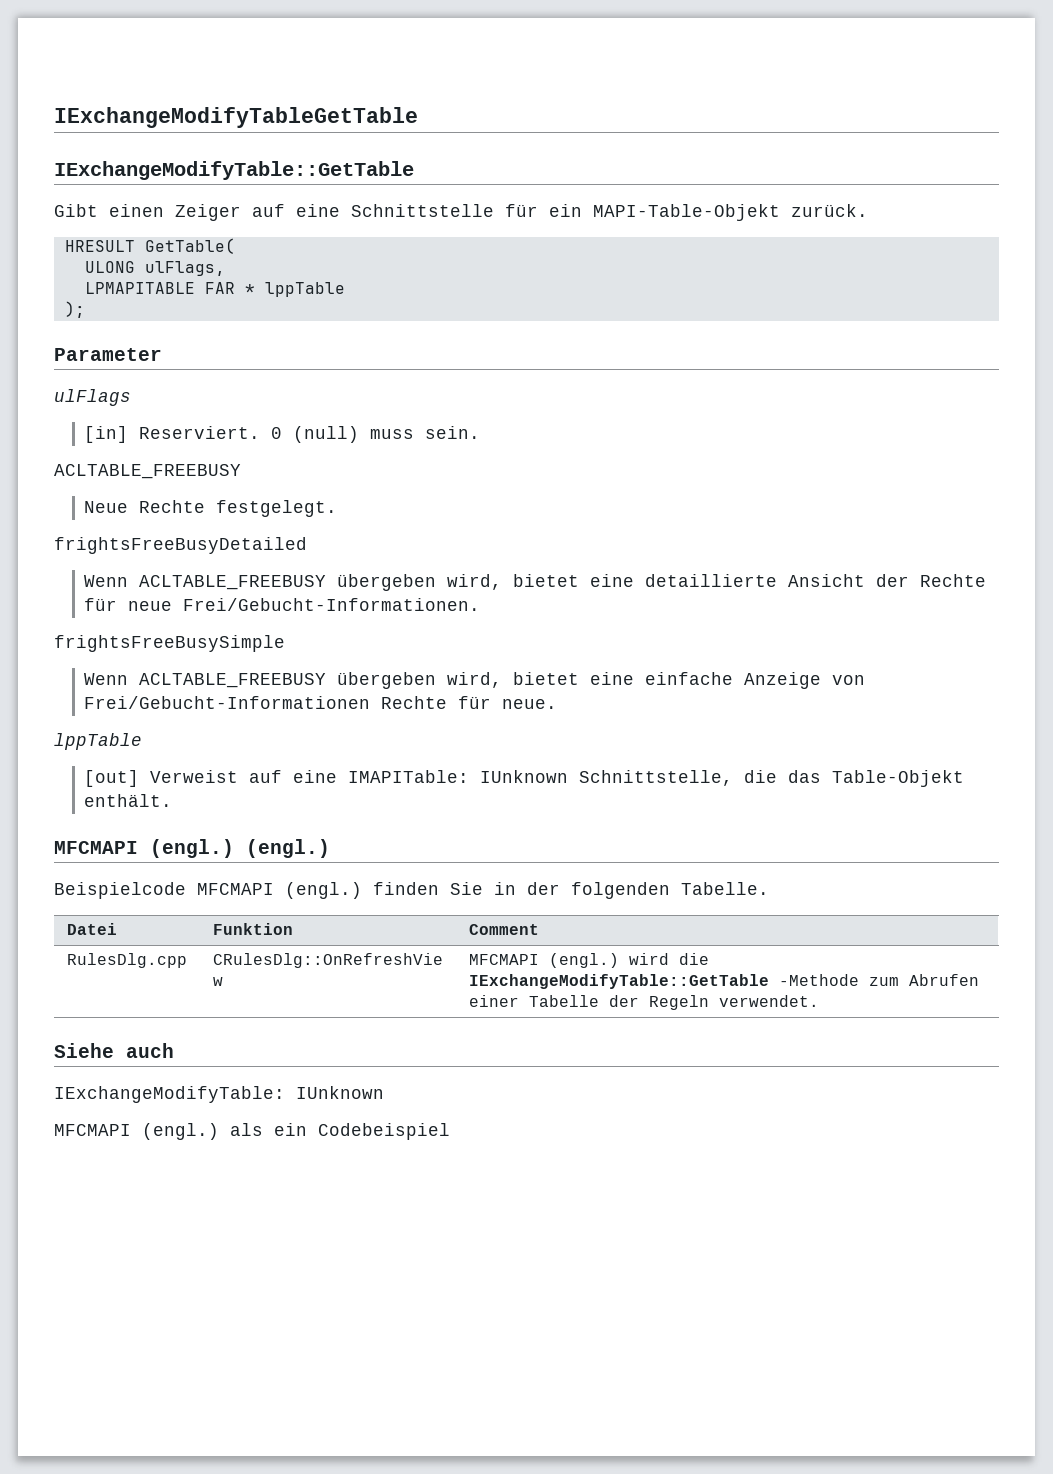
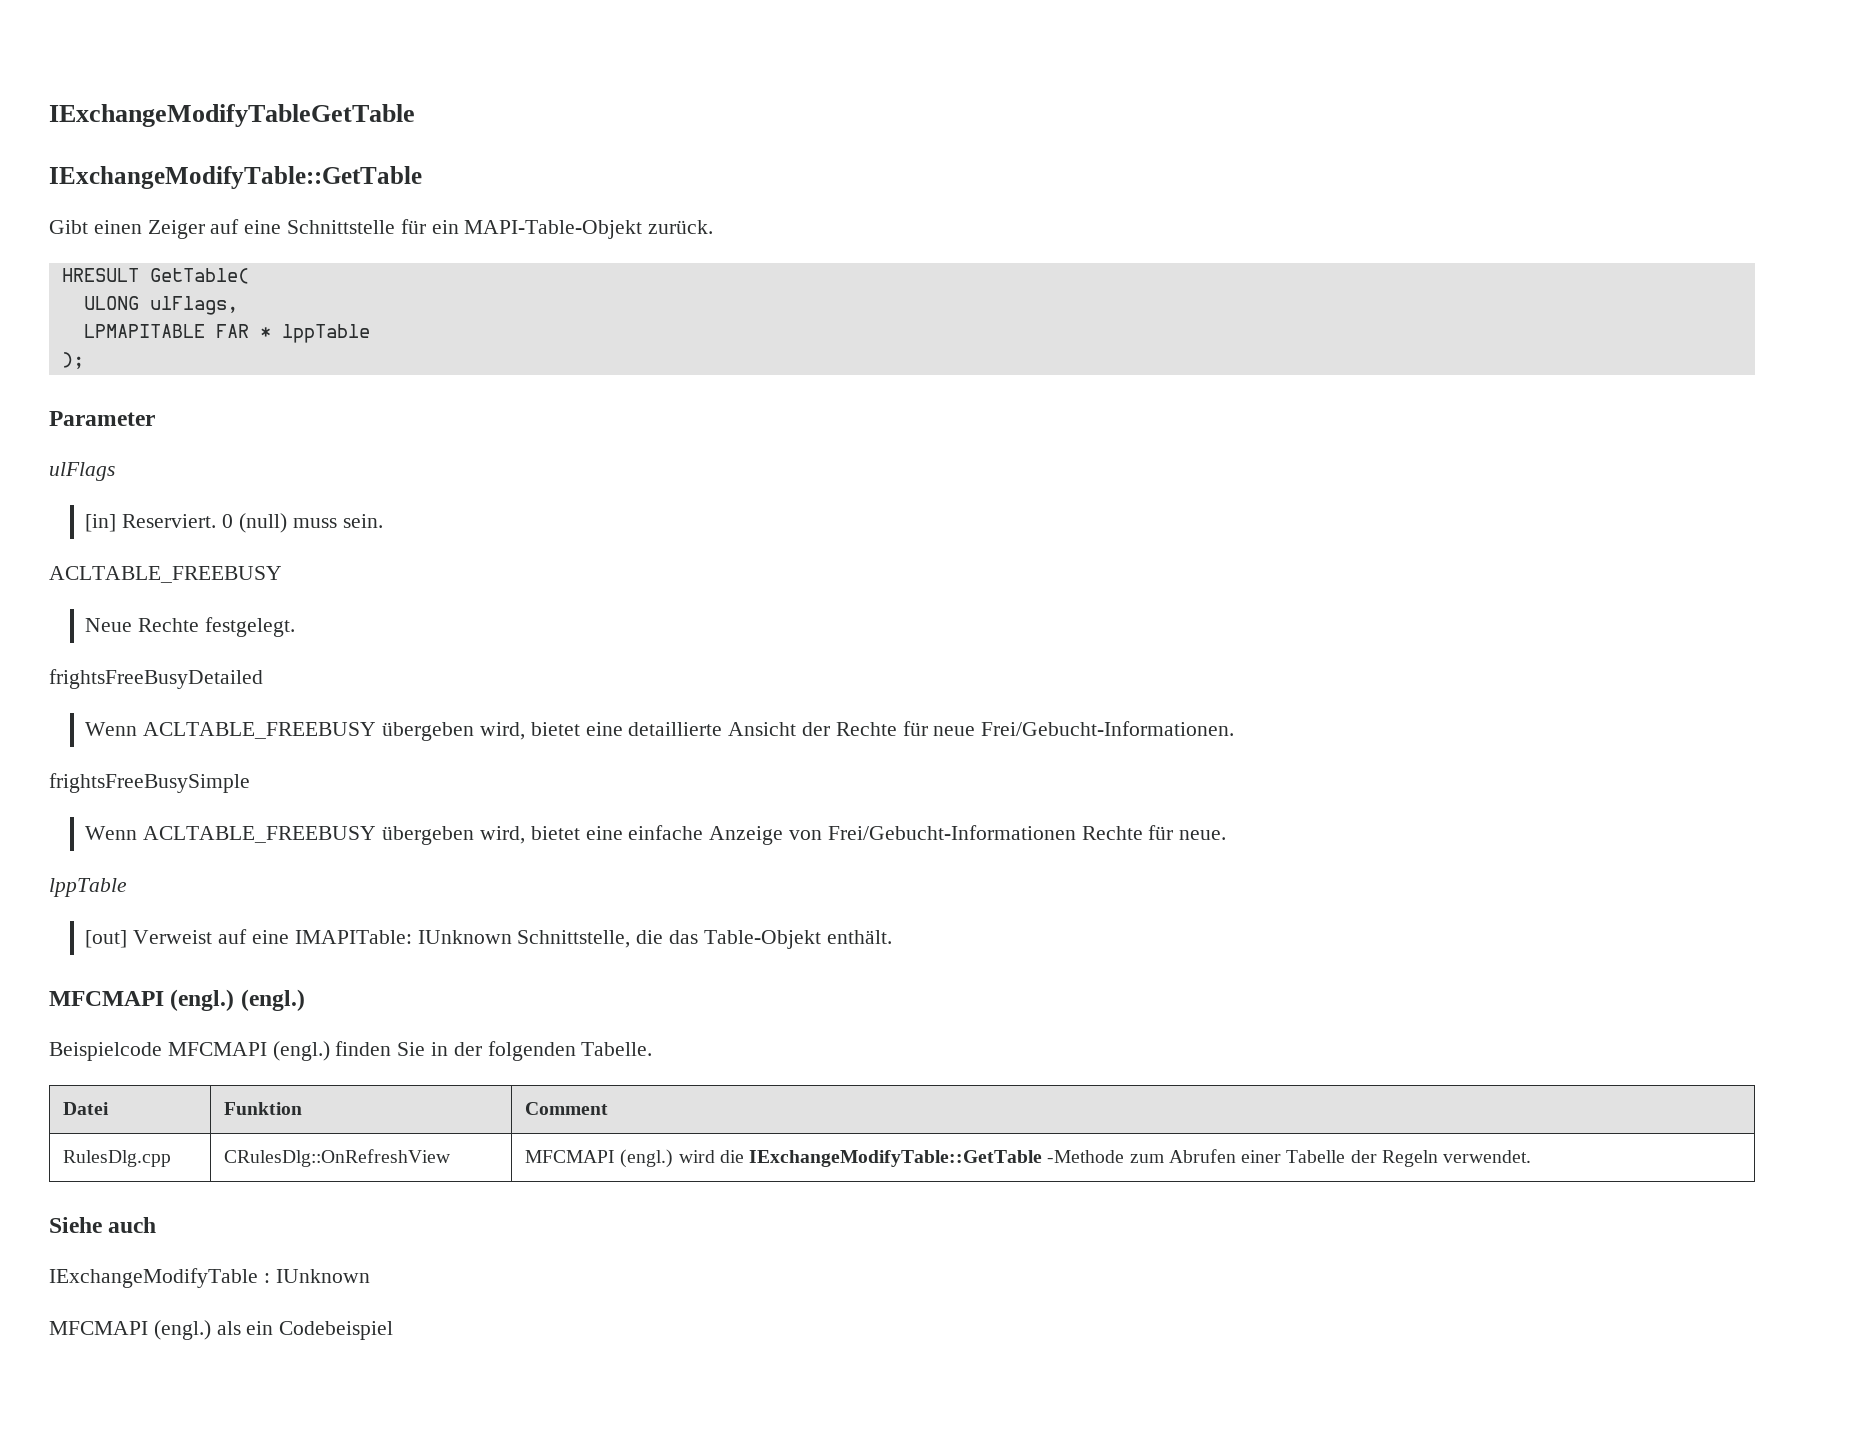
[54,1086,285,1103] IExchangeModifyTable: -> [49,1268,270,1288] IExchangeModifyTable :

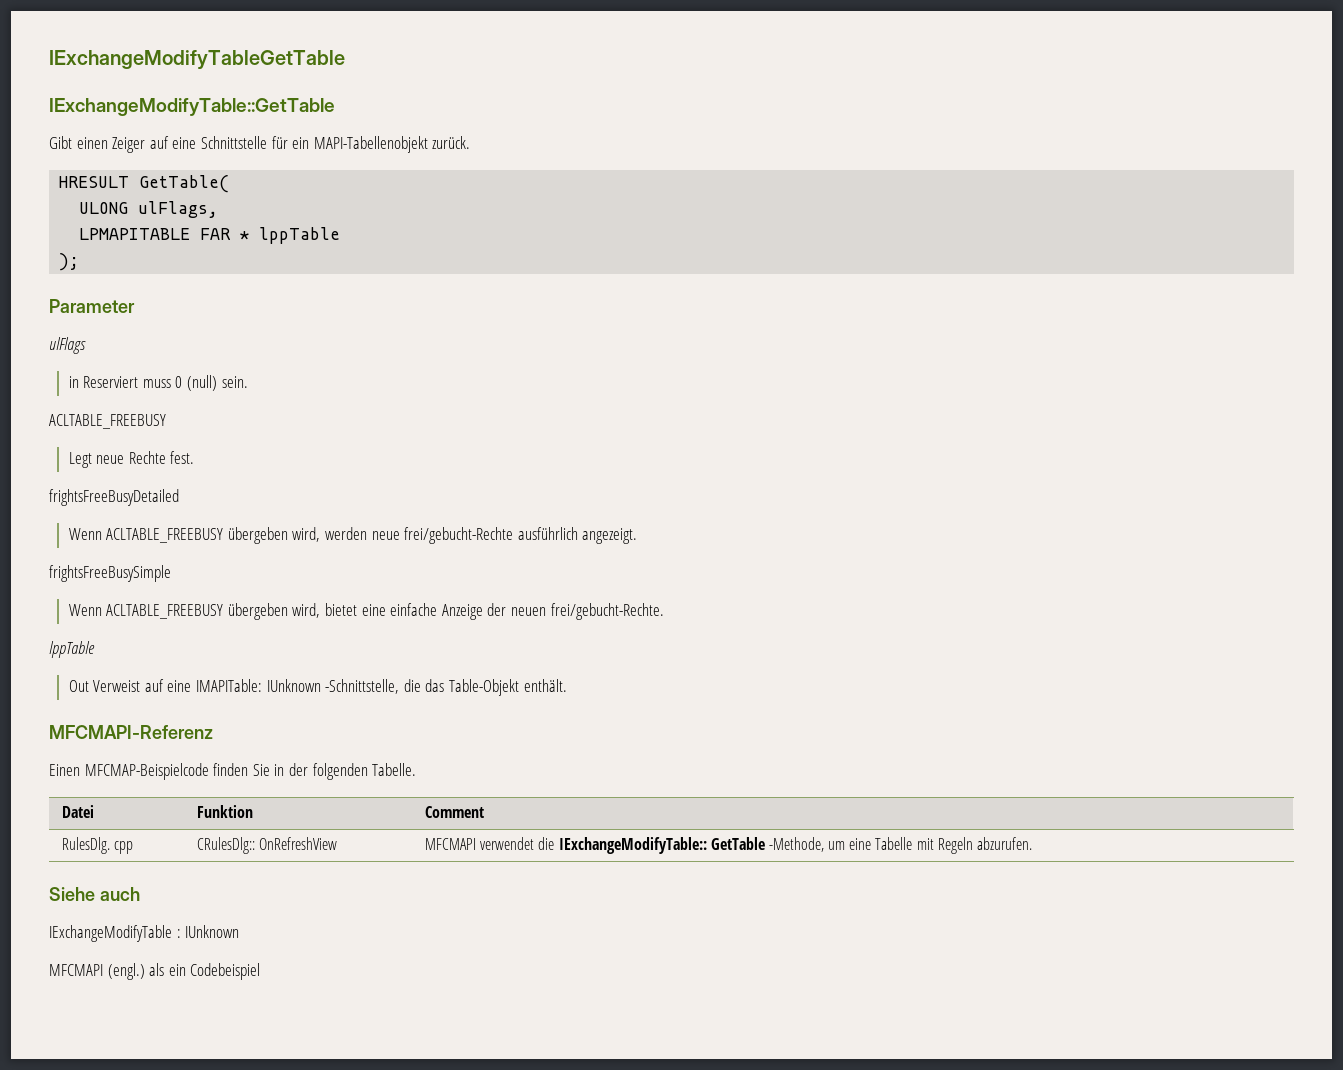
[464,220,643,239] MAPI-Table-Objekt -> [313,136,428,153] MAPI-Tabellenobjekt
[85,514,217,532] [in] Reserviert. -> [68,376,171,388] in Reserviert muss
[292,518,337,528] muss -> (218, 383) none
[85,617,296,637] Neue Rechte festgelegt. -> [68,451,195,468] Legt neue Rechte fest.
[530,721,1235,736] bietet eine detaillierte Ansicht der Rechte für neue Frei/Gebucht-Informationen. -> [325,527,638,544] werden neue frei/gebucht-Rechte ausführlich angezeigt.
[788,825,1227,840] [49,878,127,897] [85,930,128,948] von Frei/Gebucht-Informationen Rechte für neue. // lppTable // [out] -> [487,603,664,620] [49,641,95,658] [68,680,89,692] der neuen frei/gebucht-Rechte. // lppTable // Out
[517,930,631,948] Schnittstelle, -> [325,679,400,694] -Schnittstelle,
[49,989,305,1011] [49,1041,330,1061] MFCMAPI (engl.) (engl.) // Beispielcode MFCMAPI (engl.) -> [49,725,213,739] [49,763,209,780] MFCMAPI-Referenz // Einen MFCMAP-Beispielcode
[63,1150,172,1167] [224,1149,451,1167] [525,1149,1532,1168] RulesDlg.cpp | CRulesDlg::OnRefreshView | MFCMAPI (engl.) wird die IExchangeModifyTable::GetTable -Methode zum Abrufen einer Tabelle der Regeln verwendet. -> [62,837,134,854] [197,837,338,854] [425,837,1033,854] RulesDlg. cpp | CRulesDlg:: OnRefreshView | MFCMAPI verwendet die IExchangeModifyTable:: GetTable -Methode, um eine Tabelle mit Regeln abzurufen.

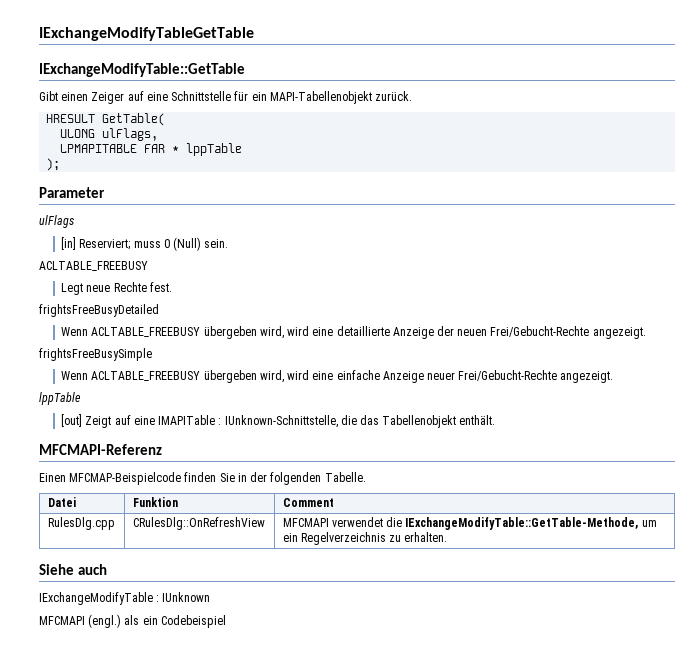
[68,376,139,388] in Reserviert -> [61,237,131,250] [in] Reserviert;
[187,375,218,391] (null) -> [173,237,202,251] (Null)
[325,527,578,544] werden neue frei/gebucht-Rechte ausführlich -> [287,326,590,339] wird eine detaillierte Anzeige der neuen Frei/Gebucht-Rechte
[325,603,358,616] bietet -> [287,370,310,380] wird
[487,603,664,620] [49,641,95,658] [68,679,400,694] der neuen frei/gebucht-Rechte. // lppTable // Out Verweist auf eine IMAPITable: IUnknown -Schnittstelle, -> [426,370,614,383] [39,392,81,405] [61,414,338,428] neuer Frei/Gebucht-Rechte angezeigt. // lppTable // [out] Zeigt auf eine IMAPITable : IUnknown-Schnittstelle,
[449,679,520,696] Table-Objekt -> [382,415,457,428] Tabellenobjekt
[62,837,134,854] [197,837,338,854] RulesDlg. cpp | CRulesDlg:: OnRefreshView -> [47,517,115,530] [132,517,265,530] RulesDlg.cpp | CRulesDlg::OnRefreshView
[558,837,1033,854] IExchangeModifyTable:: GetTable -Methode, um eine Tabelle mit Regeln abzurufen. -> [405,517,657,530] [282,532,448,545] IExchangeModifyTable::GetTable-Methode, um ein Regelverzeichnis zu erhalten.

